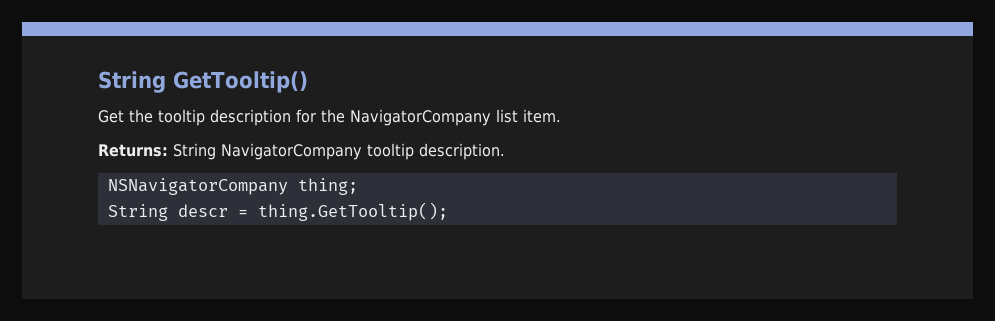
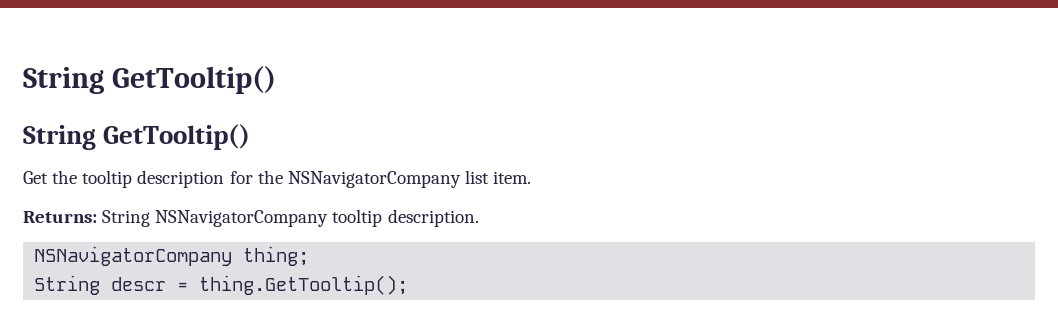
[98,71,308,93] String GetTooltip() -> [23,66,277,94] [23,124,251,150] String GetTooltip() // String GetTooltip()
[350,109,491,126] NavigatorCompany -> [287,171,461,188] NSNavigatorCompany
[221,143,362,160] NavigatorCompany -> [155,210,329,227] NSNavigatorCompany

